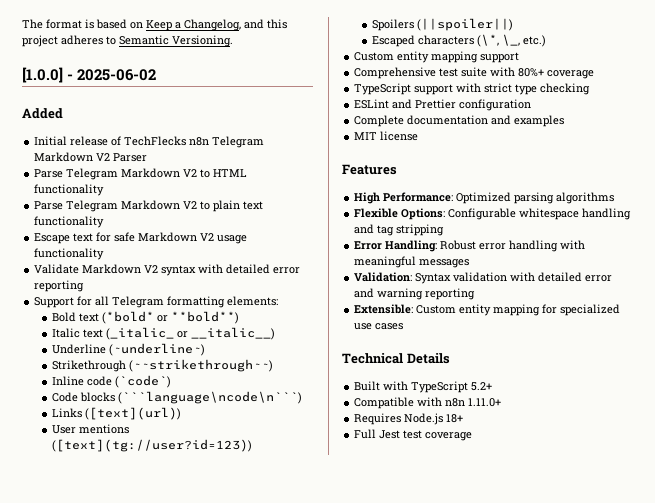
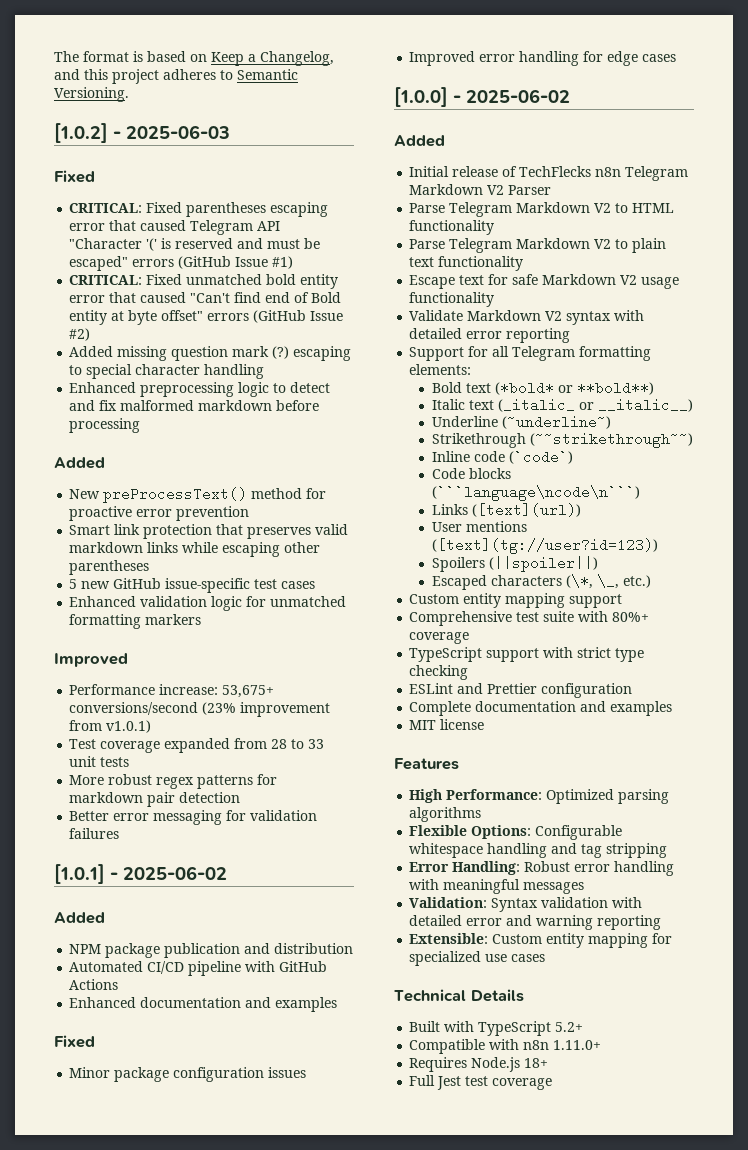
(233, 41) none -> [54,123,230,143] [54,170,95,183] [69,202,329,217] [69,220,281,235] [69,238,321,251] [69,256,294,271] [69,274,339,289] [69,292,342,303] [69,310,344,325] [69,328,91,341] [69,346,352,361] [69,364,265,379] [69,382,331,397] [69,400,320,411] [69,418,141,433] [54,457,105,469] [69,487,327,503] [69,506,250,521] [69,524,349,539] [69,542,321,557] [69,560,150,575] [69,578,316,593] [69,596,347,611] [69,614,202,629] [54,653,128,667] [69,684,275,698] [69,702,331,717] [69,720,152,733] [69,738,325,753] [69,756,130,767] [69,774,278,789] [69,792,241,807] [69,810,318,825] [69,828,120,839] [54,864,227,884] [54,912,105,924] [69,943,354,958] [69,961,328,976] [69,979,119,990] [69,997,338,1012] [54,1035,95,1048] [69,1067,307,1082] [409,51,677,66] // [1.0.2] - 2025-06-03 // Fixed // CRITICAL: Fixed parentheses escaping error that caused Telegram API "Character '(' is reserved and must be escaped" errors (GitHub Issue #1) // CRITICAL: Fixed unmatched bold entity error that caused "Can't find end of Bold entity at byte offset" errors (GitHub Issue #2) // Added missing question mark (?) escaping to special character handling // Enhanced preprocessing logic to detect and fix malformed markdown before processing // Added // New preProcessText() method for proactive error prevention // Smart link protection that preserves valid markdown links while escaping other parentheses // 5 new GitHub issue-specific test cases // Enhanced validation logic for unmatched formatting markers // Improved // Performance increase: 53,675+ conversions/second (23% improvement from v1.0.1) // Test coverage expanded from 28 to 33 unit tests // More robust regex patterns for markdown pair detection // Better error messaging for validation failures // [1.0.1] - 2025-06-02 // Added // NPM package publication and distribution // Automated CI/CD pipeline with GitHub Actions // Enhanced documentation and examples // Fixed // Minor package configuration issues // Improved error handling for edge cases

